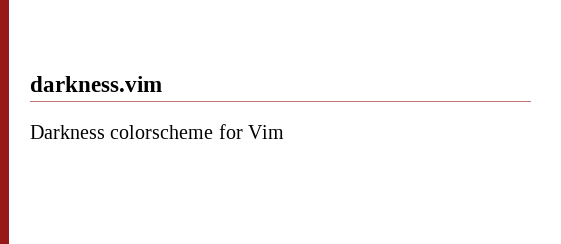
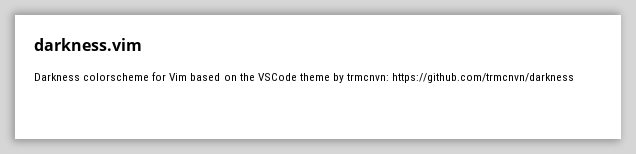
(285, 132) none -> [190,73,575,83] based on the VSCode theme by trmcnvn: https://github.com/trmcnvn/darkness

